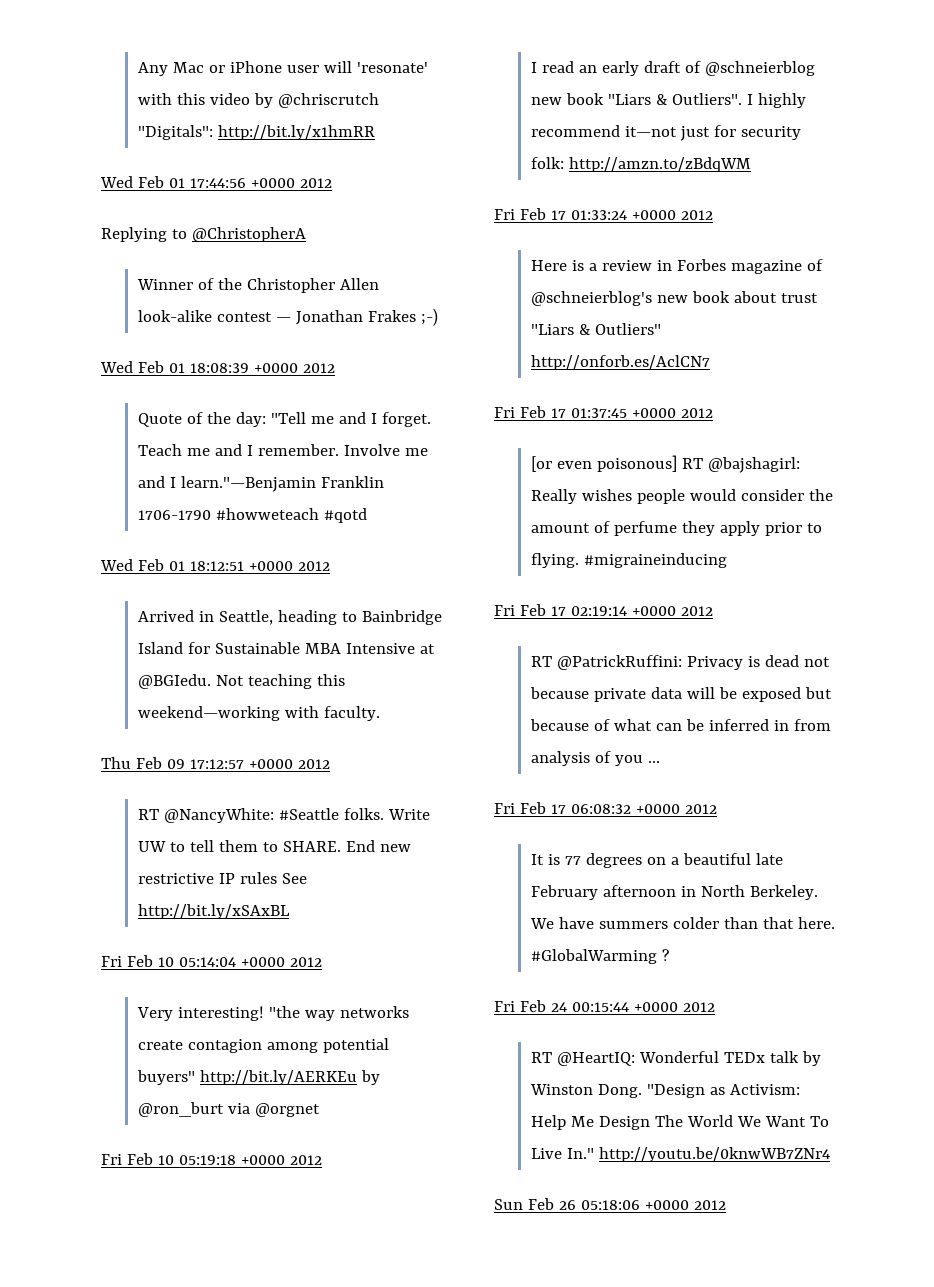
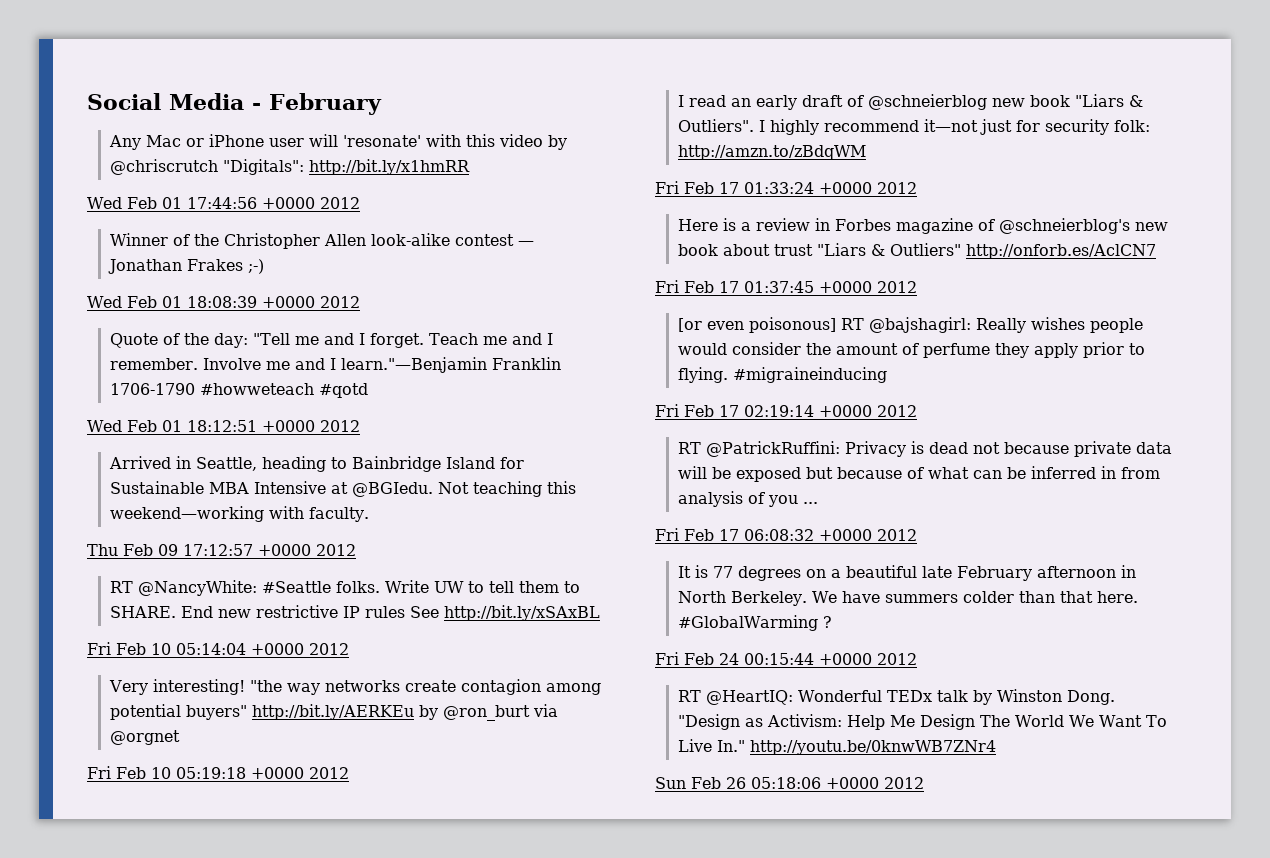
(137, 69) none -> [87,93,382,115] Social Media - February //
[101,227,306,242] // Replying to @ChristopherA -> (360, 203) none

